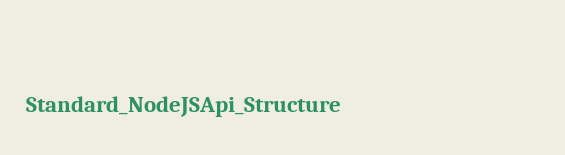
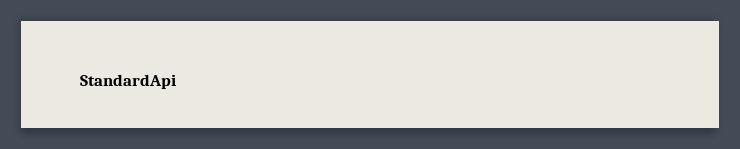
[26,96,341,117] Standard_NodeJSApi_Structure -> [80,74,176,89] StandardApi

